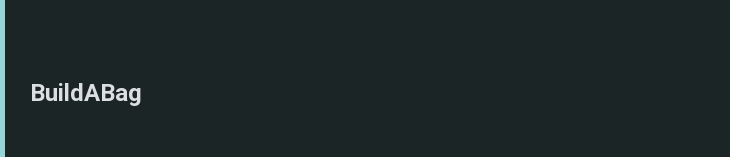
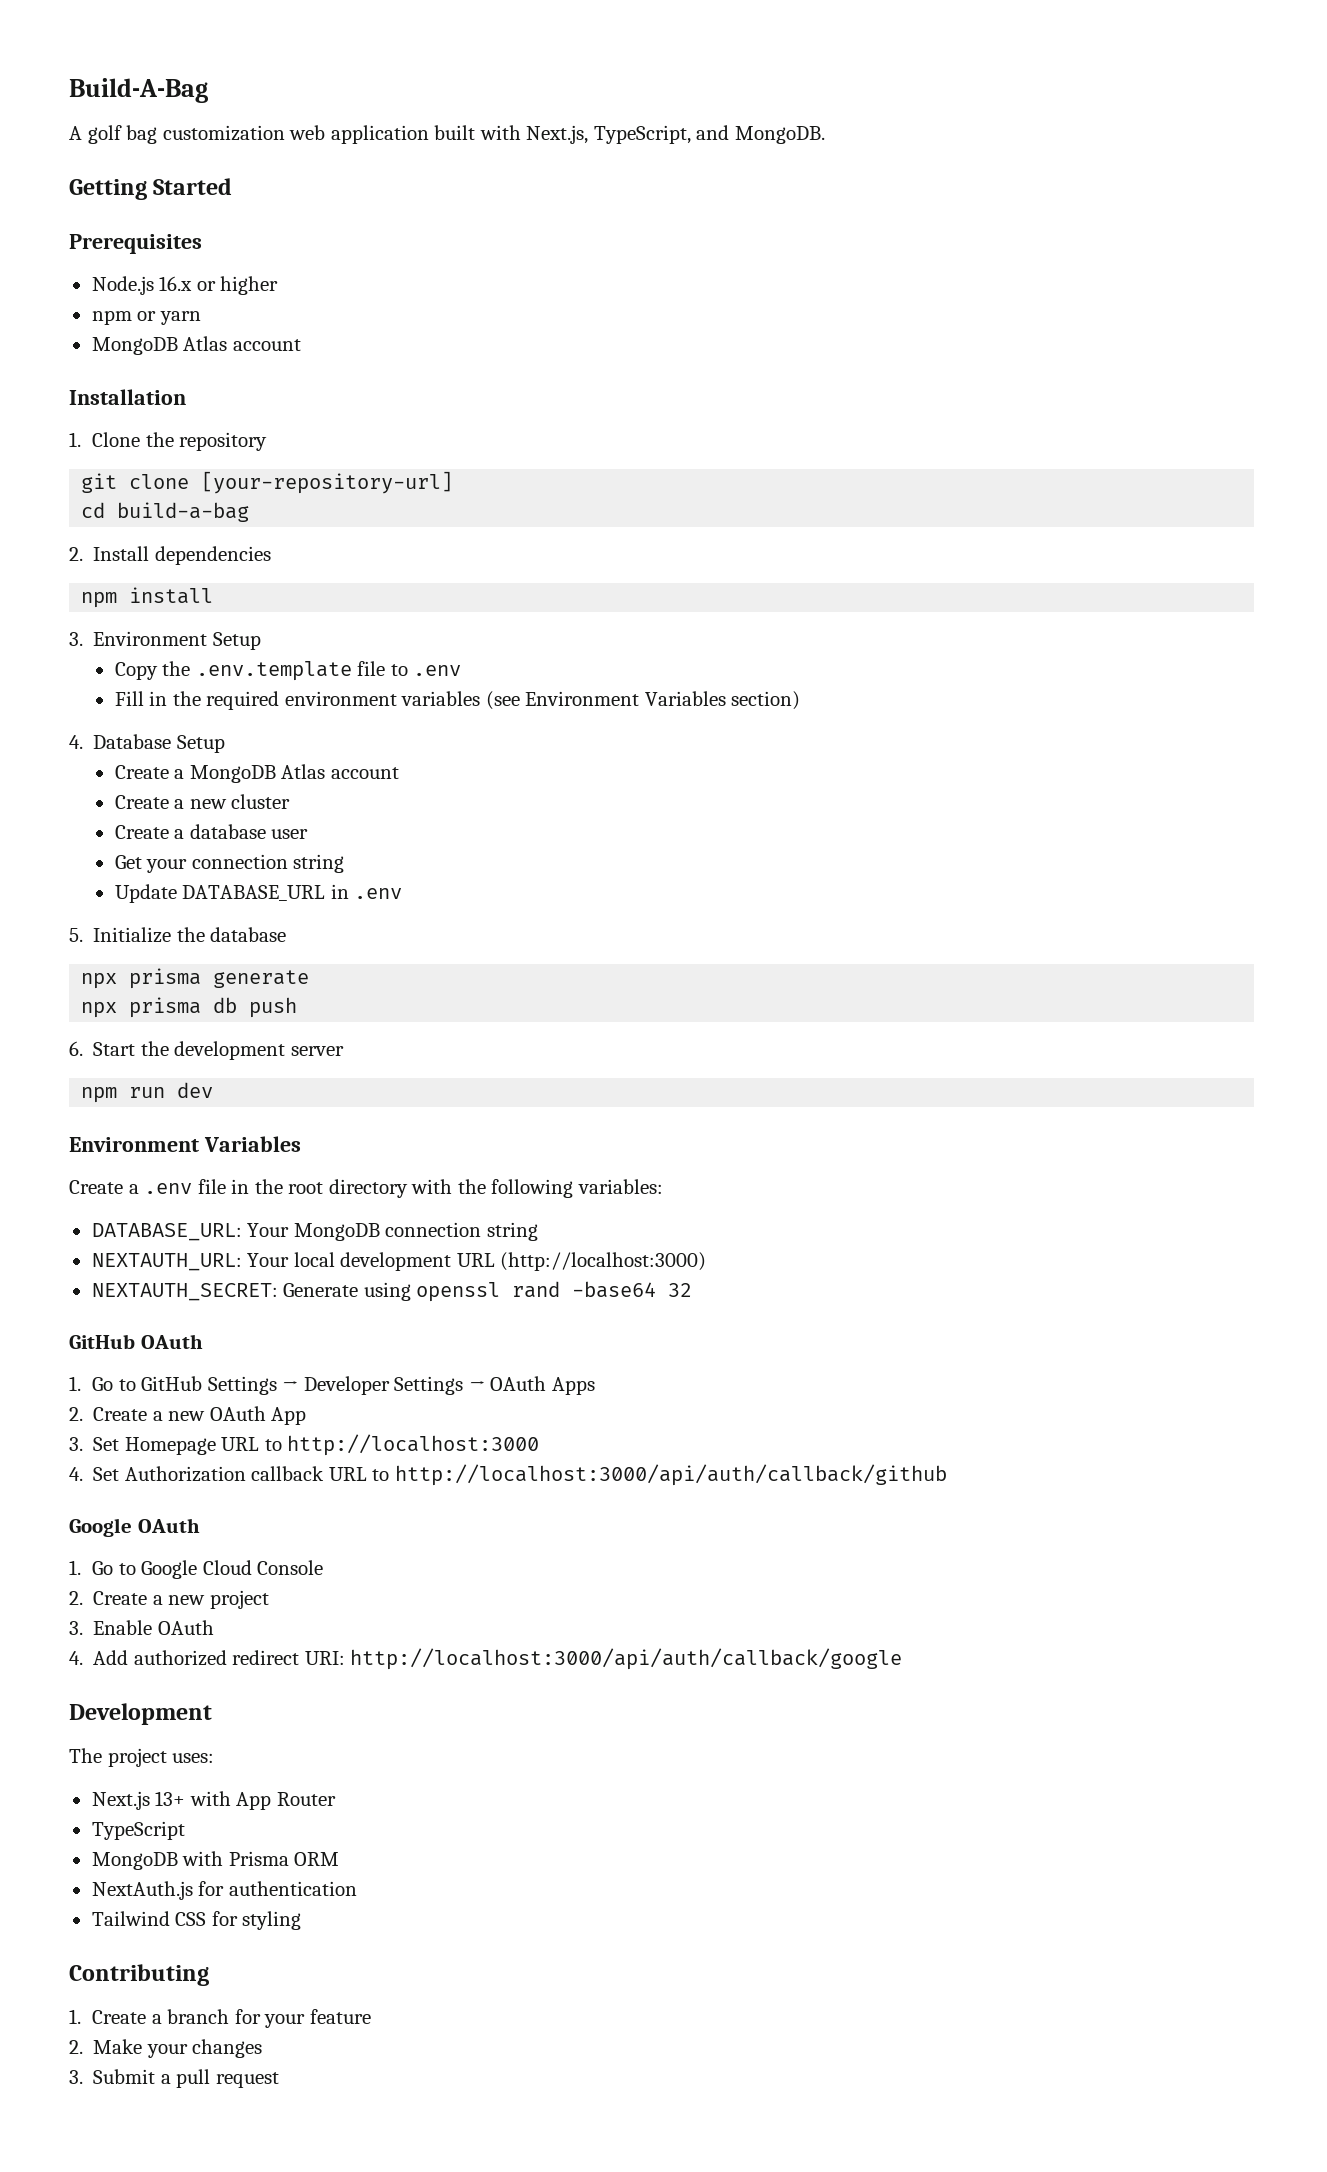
[30,83,142,106] BuildABag -> [69,78,208,103] [69,125,825,144] [69,178,233,200] [69,234,202,254] [91,276,279,295] [91,310,201,325] [91,336,301,355] [69,389,186,405] [69,432,268,451] [81,471,454,494] [81,502,250,522] [69,546,271,565] [81,587,214,608] [69,631,261,650] [114,661,462,681] [114,691,801,710] [69,734,225,753] [114,764,399,783] [114,794,291,809] [114,824,309,839] [114,854,345,873] [114,884,403,903] [69,927,287,943] [81,968,310,989] [81,997,298,1018] [69,1041,344,1060] [81,1082,214,1103] [69,1136,301,1152] [69,1179,663,1198] [91,1222,538,1241] [91,1252,707,1271] [91,1281,693,1302] [69,1334,203,1349] [69,1376,595,1395] [69,1406,307,1425] [69,1434,540,1456] [69,1464,947,1486] [69,1518,200,1537] [69,1560,324,1579] [69,1590,269,1609] [69,1620,214,1635] [69,1648,903,1670] [69,1703,212,1725] [69,1748,215,1767] [91,1791,336,1810] [91,1821,185,1840] [91,1851,340,1870] [91,1881,357,1900] [91,1911,302,1930] [69,1964,209,1986] [69,2009,371,2028] [69,2039,263,2058] [69,2069,279,2088] Build-A-Bag // A golf bag customization web application built with Next.js, TypeScript, and MongoDB. // Getting Started // Prerequisites // Node.js 16.x or higher // npm or yarn // MongoDB Atlas account // Installation // 1. Clone the repository // git clone [your-repository-url] // cd build-a-bag // 2. Install dependencies // npm install // 3. Environment Setup // Copy the .env.template file to .env // Fill in the required environment variables (see Environment Variables section) // 4. Database Setup // Create a MongoDB Atlas account // Create a new cluster // Create a database user // Get your connection string // Update DATABASE_URL in .env // 5. Initialize the database // npx prisma generate // npx prisma db push // 6. Start the development server // npm run dev // Environment Variables // Create a .env file in the root directory with the following variables: // DATABASE_URL: Your MongoDB connection string // NEXTAUTH_URL: Your local development URL (http://localhost:3000) // NEXTAUTH_SECRET: Generate using openssl rand -base64 32 // GitHub OAuth // 1. Go to GitHub Settings → Developer Settings → OAuth Apps // 2. Create a new OAuth App // 3. Set Homepage URL to http://localhost:3000 // 4. Set Authorization callback URL to http://localhost:3000/api/auth/callback/github // Google OAuth // 1. Go to Google Cloud Console // 2. Create a new project // 3. Enable OAuth // 4. Add authorized redirect URI: http://localhost:3000/api/auth/callback/google // Development // The project uses: // Next.js 13+ with App Router // TypeScript // MongoDB with Prisma ORM // NextAuth.js for authentication // Tailwind CSS for styling // Contributing // 1. Create a branch for your feature // 2. Make your changes // 3. Submit a pull request

